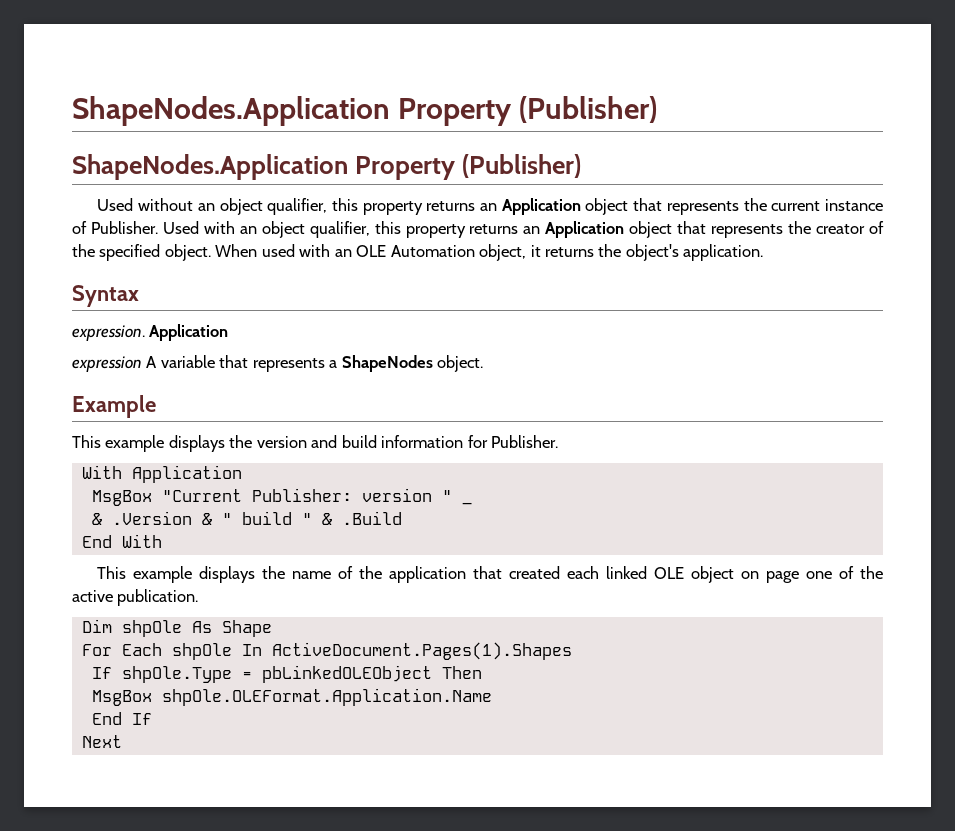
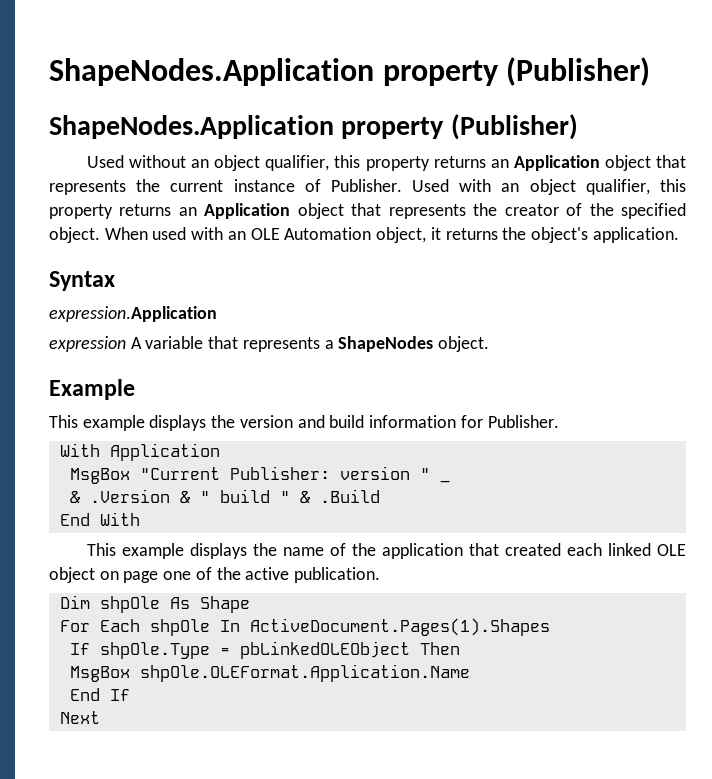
[72,96,513,126] ShapeNodes.Application Property -> [49,58,498,86] ShapeNodes.Application property
[355,156,456,180] Property -> [341,117,445,139] property
[72,324,229,341] expression. Application -> [49,306,217,322] expression.Application

